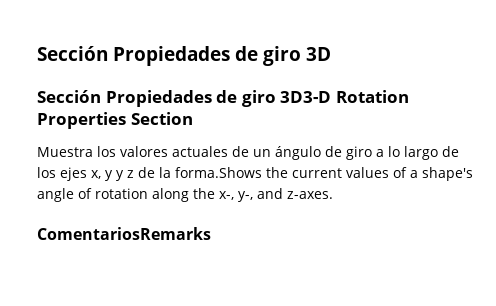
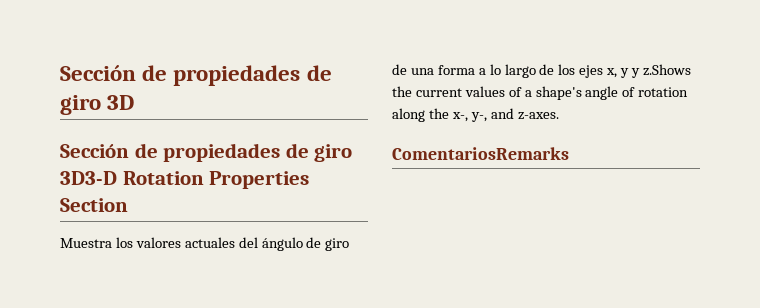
[37,46,230,66] Sección Propiedades -> [60,65,301,86] Sección de propiedades
[105,90,212,107] Propiedades -> [134,143,281,162] de propiedades
[232,146,271,157] de un -> [238,237,258,248] del
(372, 153) none -> [392,64,475,75] de una forma
[127,167,262,178] z de la forma.Shows -> [642,64,691,76] z.Shows

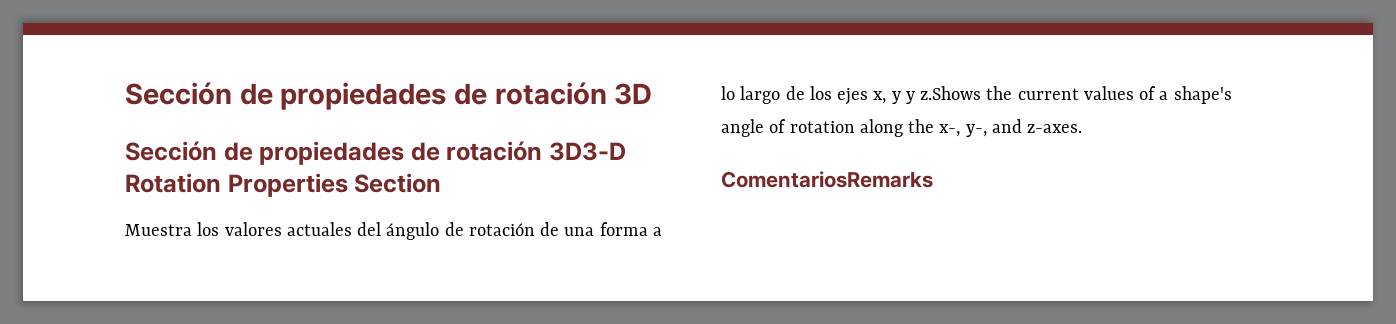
[60,65,332,86] [60,95,101,115] Sección de propiedades de giro -> [125,82,607,110] Sección de propiedades de rotación
[314,144,353,162] giro -> [446,141,543,161] rotación
[325,238,350,251] giro -> [468,223,535,236] rotación

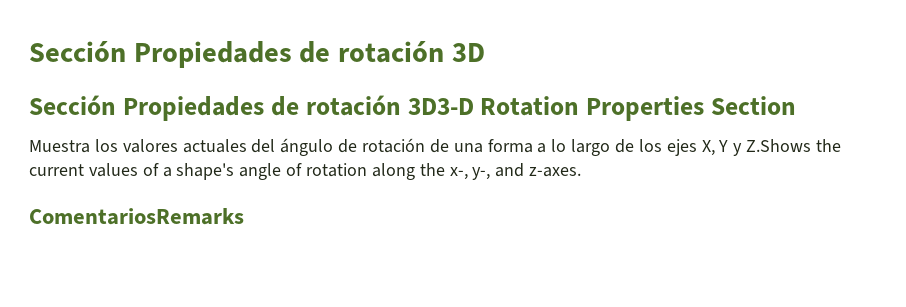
[125,82,447,110] Sección de propiedades -> [29,41,292,68] Sección Propiedades
[223,141,405,165] de propiedades -> [122,96,264,121] Propiedades
[873,86,982,104] x, y y z.Shows -> [701,139,812,156] X, Y y Z.Shows

